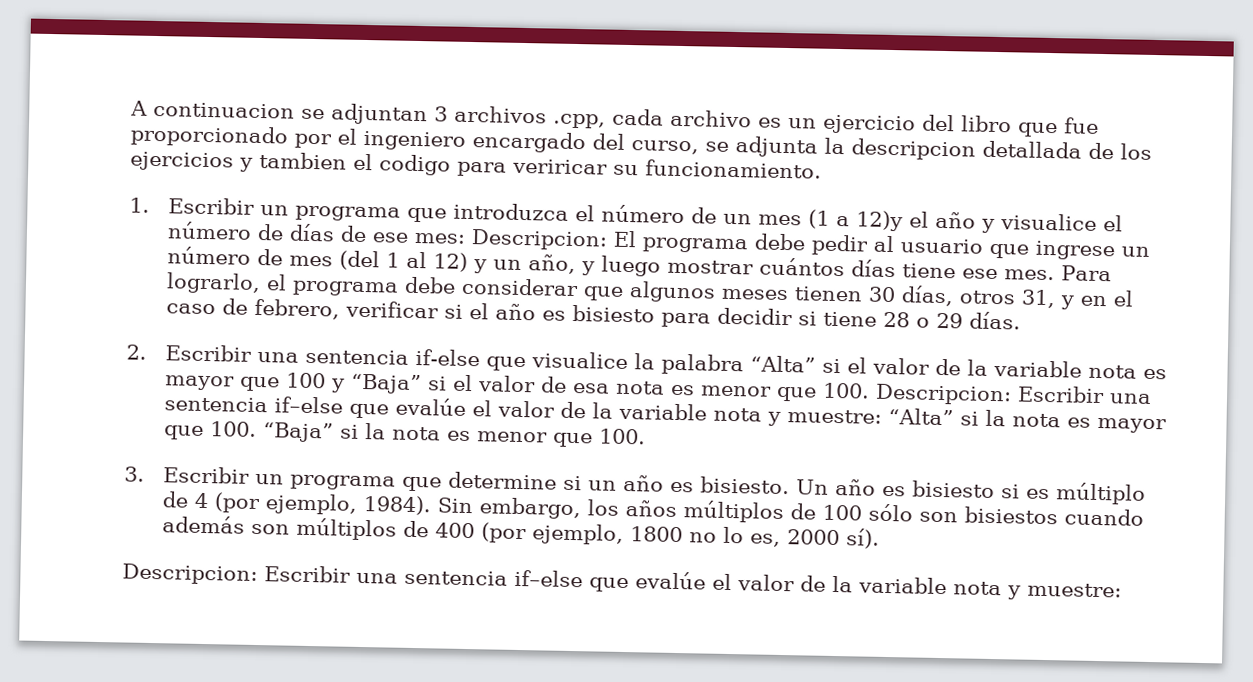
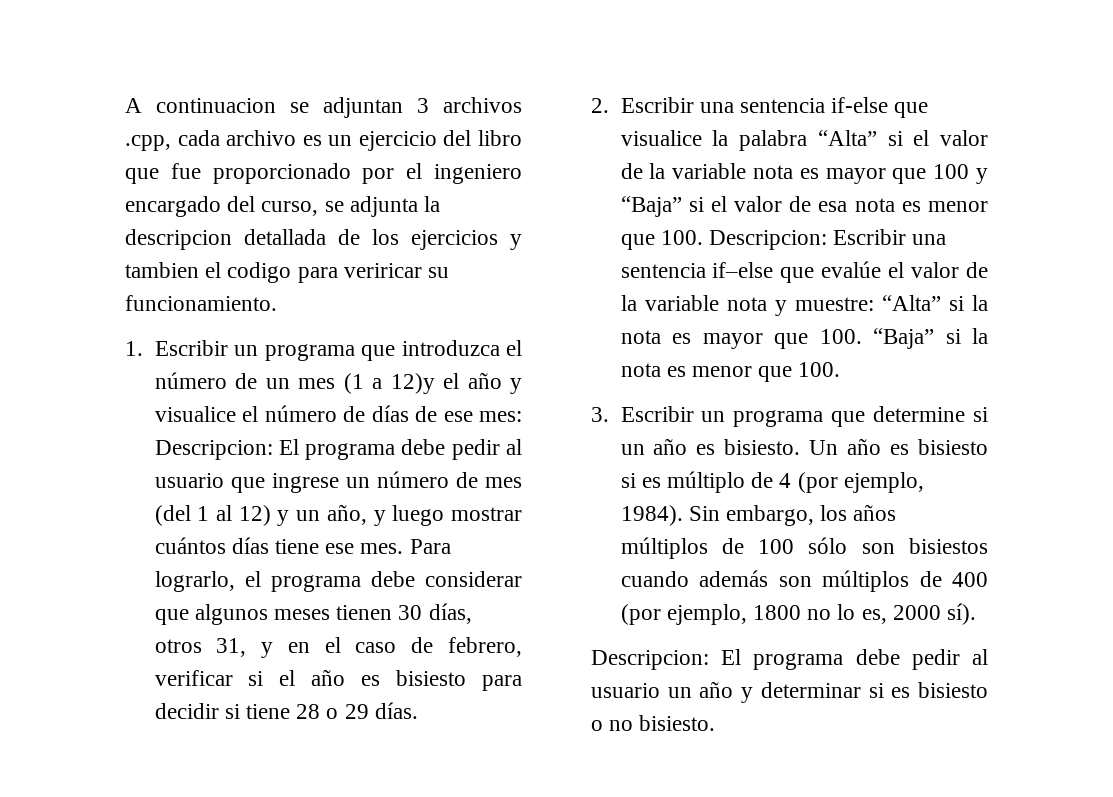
[264,565,1122,600] Escribir una sentencia if–else que evalúe el valor de la variable nota y muestre: -> [721,649,988,670] [591,681,988,703] [591,715,716,731] El programa debe pedir al usuario un año y determinar si es bisiesto o no bisiesto.

